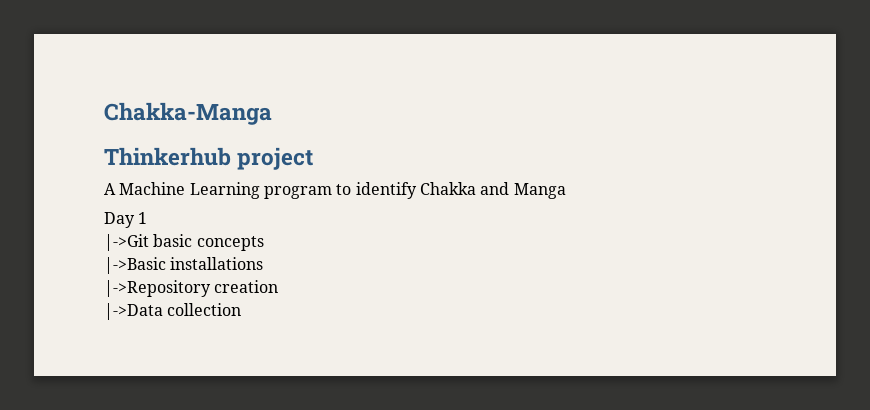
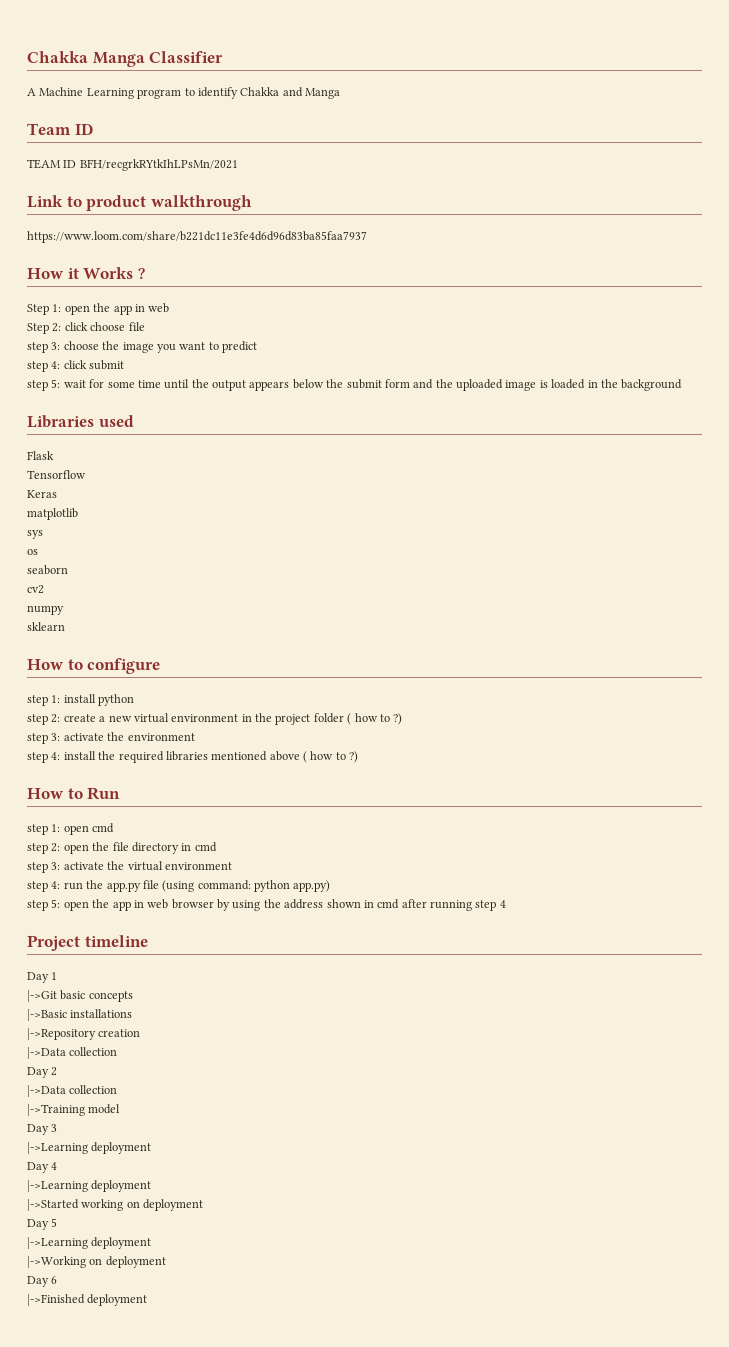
[104,102,272,125] [104,147,314,170] Chakka-Manga // Thinkerhub project -> [27,51,224,67] Chakka Manga Classifier
(566, 191) none -> [27,123,93,135] [27,159,238,171] [27,195,252,211] [27,231,367,243] [27,267,145,279] [27,303,170,315] [27,322,145,334] [27,341,257,353] [27,360,125,372] [27,379,683,391] [27,415,134,428] [27,451,54,460] [27,470,86,479] [27,490,57,498] [27,508,78,520] [27,530,43,539] [27,549,38,555] [27,565,68,575] [27,585,44,594] [27,605,64,615] [27,622,65,631] [27,658,161,674] [27,694,135,706] [27,713,403,725] [27,732,195,744] [27,751,359,763] [27,787,121,800] [27,823,115,835] [27,842,217,854] [27,861,232,873] [27,880,331,892] [27,899,506,911] [27,935,148,951] // Team ID // TEAM ID BFH/recgrkRYtkIhLPsMn/2021 // Link to product walkthrough // https://www.loom.com/share/b221dc11e3fe4d6d96d83ba85faa7937 // How it Works ? // Step 1: open the app in web // Step 2: click choose file // step 3: choose the image you want to predict // step 4: click submit // step 5: wait for some time until the output appears below the submit form and the uploaded image is loaded in the background // Libraries used // Flask // Tensorflow // Keras // matplotlib // sys // os // seaborn // cv2 // numpy // sklearn // How to configure // step 1: install python // step 2: create a new virtual environment in the project folder ( how to ?) // step 3: activate the environment // step 4: install the required libraries mentioned above ( how to ?) // How to Run // step 1: open cmd // step 2: open the file directory in cmd // step 3: activate the virtual environment // step 4: run the app.py file (using command: python app.py) // step 5: open the app in web browser by using the address shown in cmd after running step 4 // Project timeline
(242, 309) none -> [27,1067,58,1078] [27,1085,118,1097] [27,1104,121,1116] [27,1124,58,1135] [27,1142,152,1154] [27,1162,58,1173] [27,1180,152,1192] [27,1199,204,1211] [27,1218,58,1230] [27,1237,152,1249] [27,1256,166,1268] [27,1276,58,1287] [27,1294,148,1306] // Day 2 // |->Data collection // |->Training model // Day 3 // |->Learning deployment // Day 4 // |->Learning deployment // |->Started working on deployment // Day 5 // |->Learning deployment // |->Working on deployment // Day 6 // |->Finished deployment

